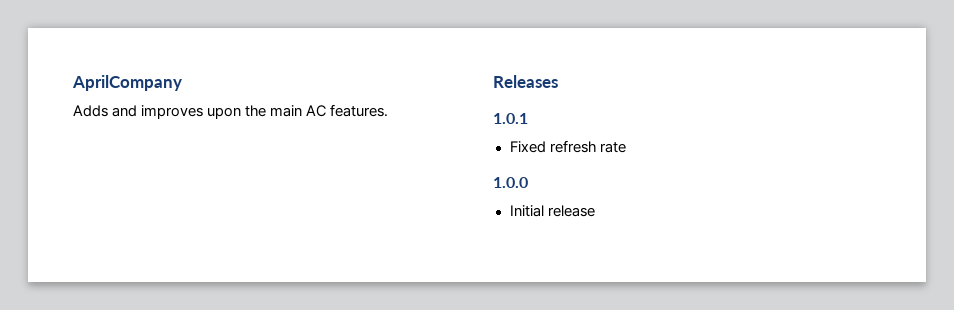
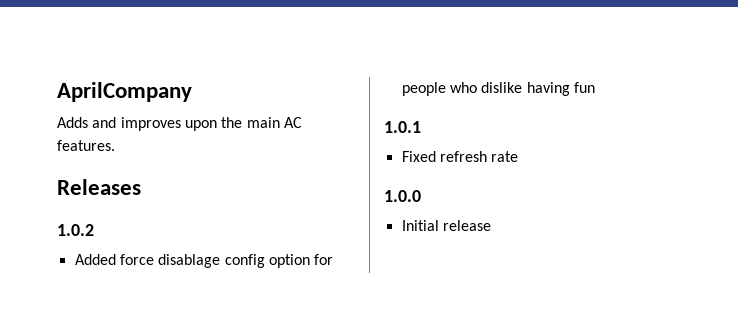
(558, 81) none -> [57,224,94,236] [74,254,334,268] [401,82,595,96] // 1.0.2 // Added force disablage config option for people who dislike having fun

